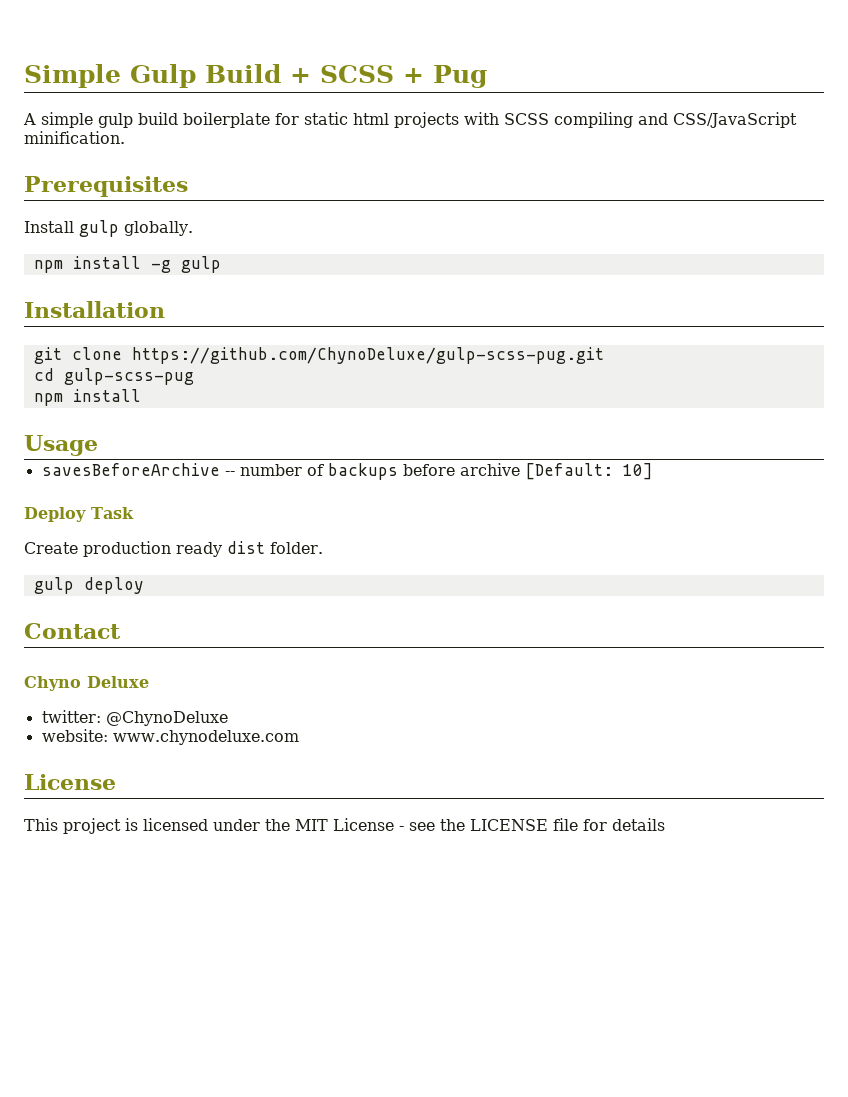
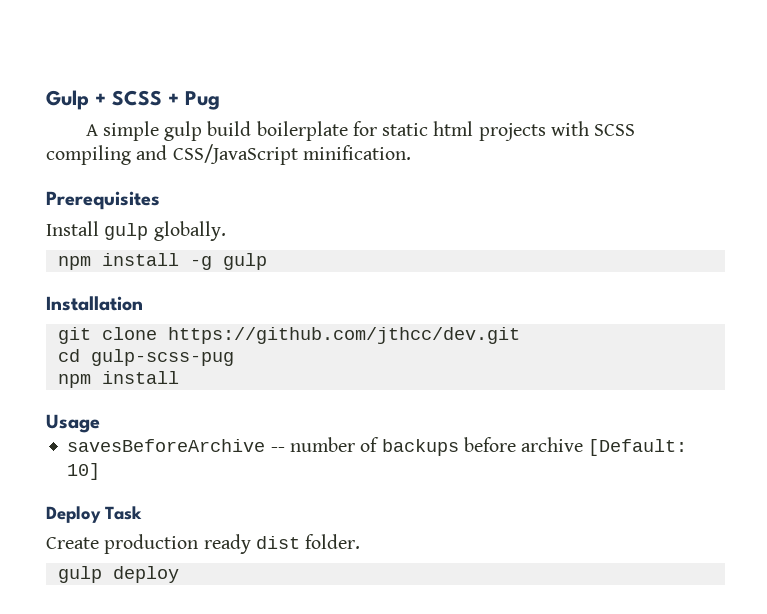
[24,64,281,88] Simple Gulp Build -> [46,90,89,110] Gulp
[131,347,604,364] https://github.com/ChynoDeluxe/gulp-scss-pug.git -> [167,327,520,344] https://github.com/jthcc/dev.git
[24,623,121,639] [24,676,149,691] [41,710,228,726] [41,729,299,745] [24,774,116,790] [24,818,665,834] // Contact // Chyno Deluxe // twitter: @ChynoDeluxe // website: www.chynodeluxe.com // License // This project is licensed under the MIT License - see the LICENSE file for details -> (179, 574) none

